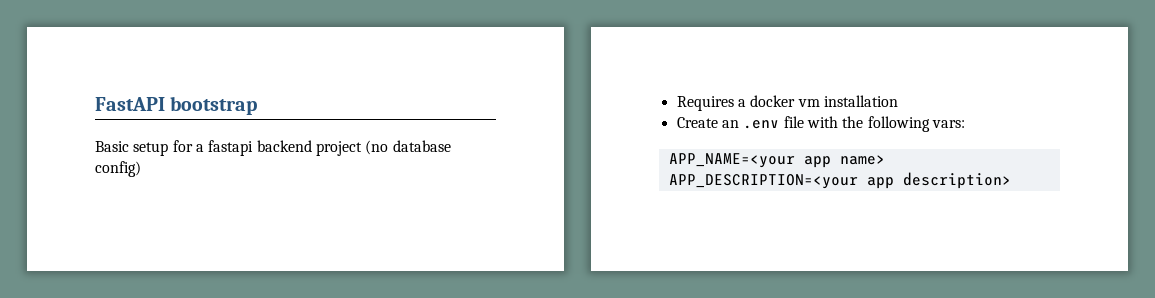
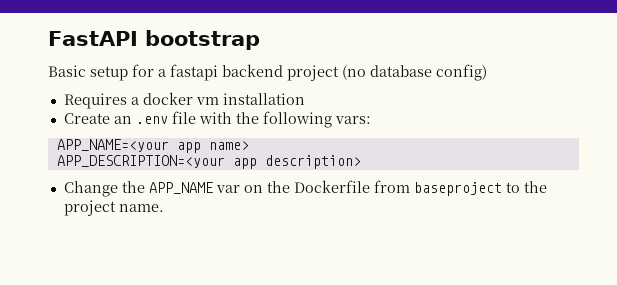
(1011, 180) none -> [63,180,547,197] [63,200,164,216] // Change the APP_NAME var on the Dockerfile from baseproject to the project name.

